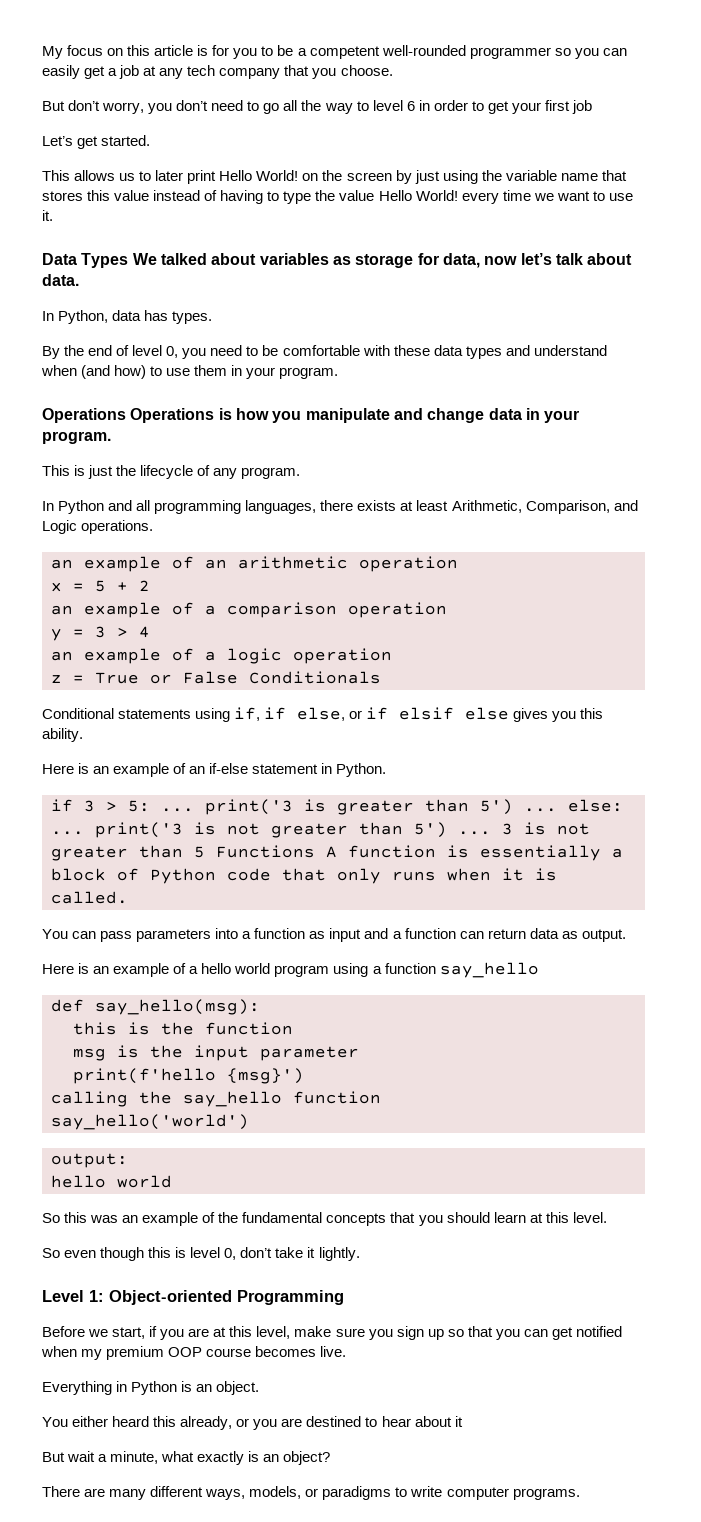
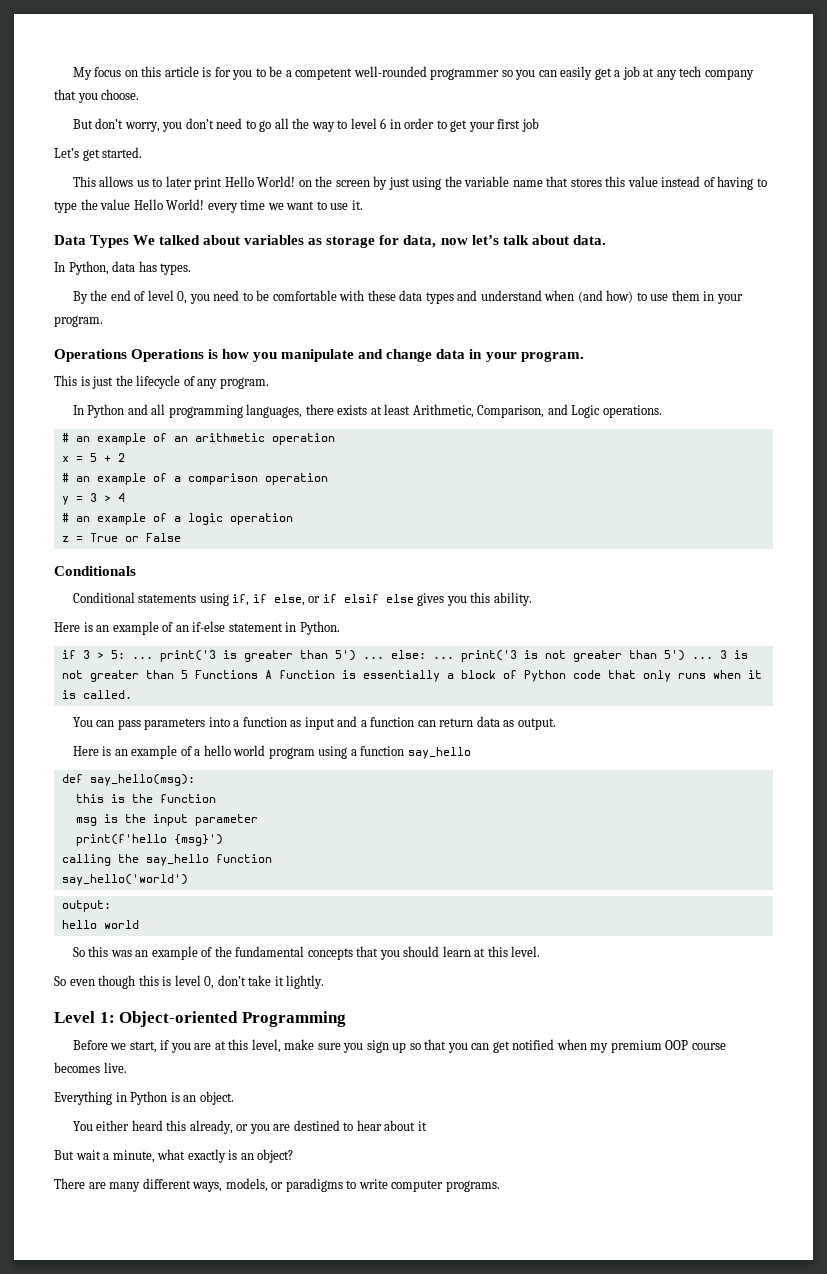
(154, 527) none -> [61,433,69,442] #
(150, 585) none -> [61,473,69,482] #
(150, 632) none -> [61,513,69,522] #
(238, 677) none -> (181, 537) //

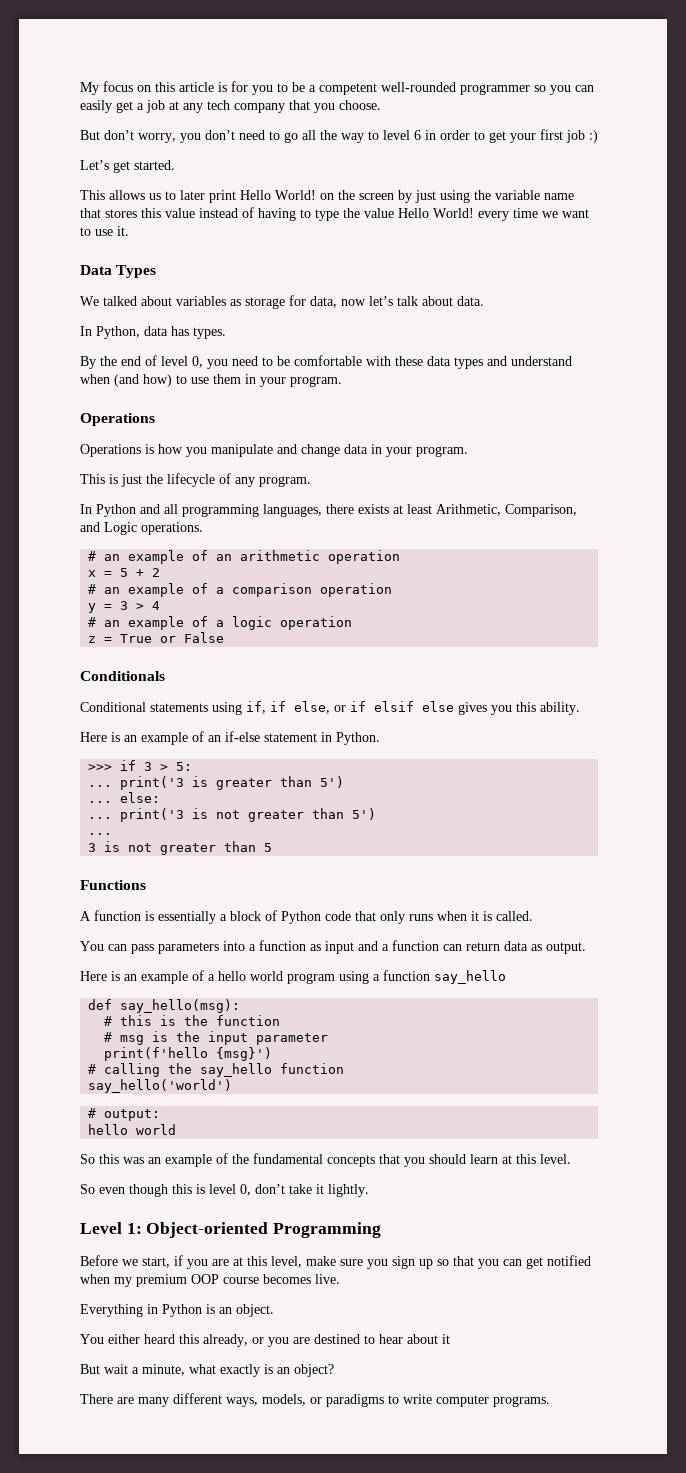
(539, 125) none -> [589,130,598,143] :)
(130, 241) none -> (157, 271) //
(127, 355) none -> (155, 419) //
(340, 628) none -> [88,764,113,771] >>>
(125, 654) none -> (193, 766) //
(356, 655) none -> (345, 782) //
(426, 654) none -> (161, 797) //
[691,656,713,659] ... -> [88,833,113,835] // ... //
(188, 674) none -> (273, 847) //
(258, 674) none -> (146, 885) //
(195, 780) none -> [104,1016,113,1026] #
(216, 798) none -> [104,1032,113,1042] #
(223, 840) none -> [88,1064,97,1074] #
(188, 880) none -> [88,1108,97,1118] #

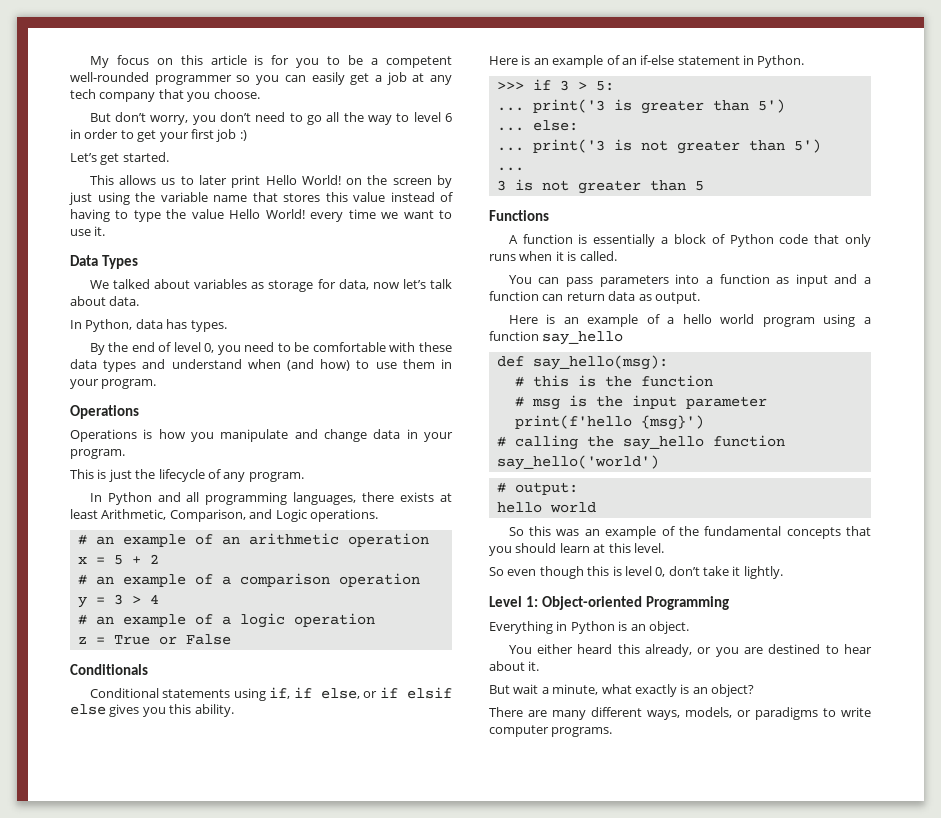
[80,1255,591,1269] [80,1274,340,1287] // Before we start, if you are at this level, make sure you sign up so that you can get notified when my premium OOP course becomes live. -> (730, 603) none
[442,1334,450,1344] it -> [528,661,540,671] it.

